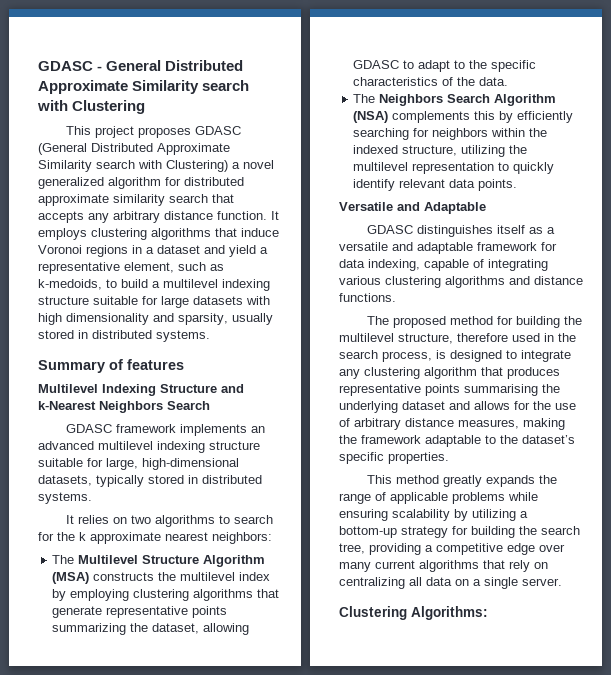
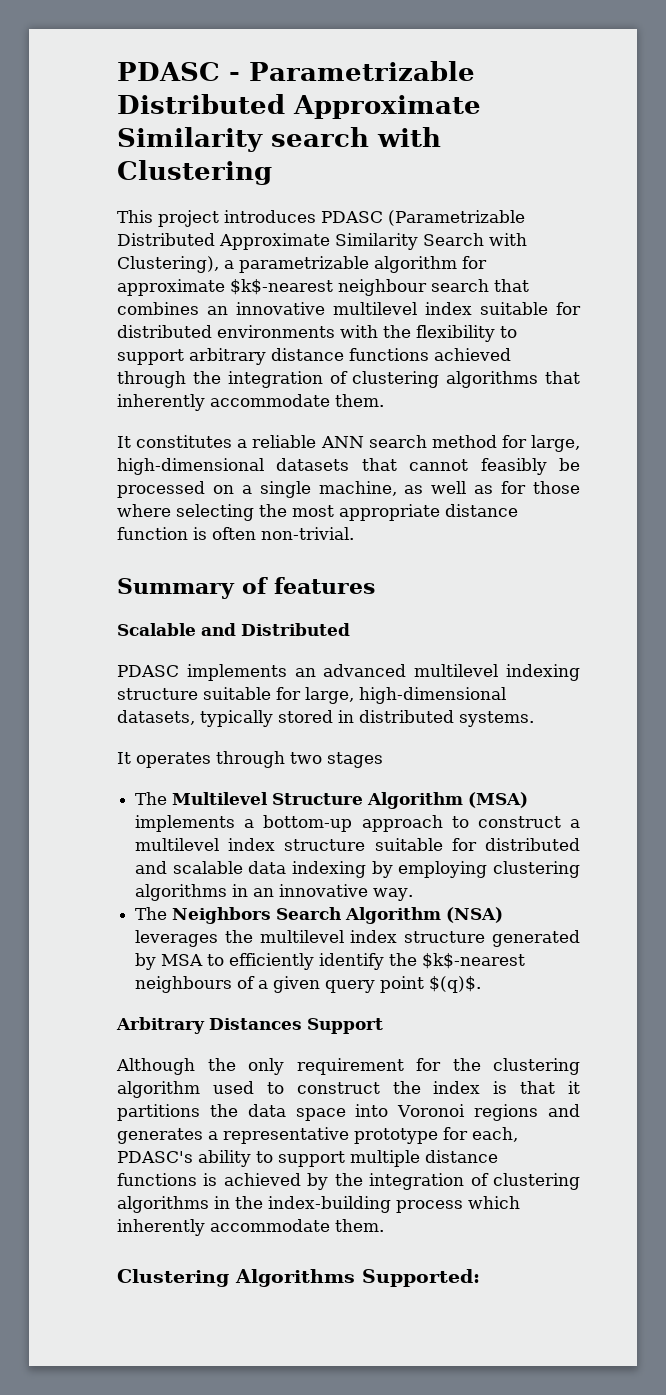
[38,60,162,71] GDASC - General -> [117,61,475,81] PDASC - Parametrizable
[138,126,242,138] [38,143,230,155] [38,160,274,172] [38,177,244,189] [38,194,234,206] [38,211,279,223] [38,228,279,240] [38,245,268,257] [38,262,224,274] [38,279,270,291] [38,296,270,308] [38,313,273,325] [38,330,210,342] [38,359,184,373] [38,384,244,396] [38,401,210,413] [66,424,177,433] proposes GDASC (General Distributed Approximate Similarity search with Clustering) a novel generalized algorithm for distributed approximate similarity search that accepts any arbitrary distance function. It employs clustering algorithms that induce Voronoi regions in a dataset and yield a representative element, such as k-medoids, to build a multilevel indexing structure suitable for large datasets with high dimensionality and sparsity, usually stored in distributed systems. // Summary of features // Multilevel Indexing Structure and k-Nearest Neighbors Search // GDASC framework -> [224,210,525,226] [117,233,527,250] [117,256,487,273] [117,279,529,296] [117,302,581,315] [117,325,517,342] [117,348,511,365] [117,371,580,388] [117,394,384,411] [117,435,580,452] [117,458,580,475] [117,481,581,498] [117,504,518,521] [117,527,354,540] [117,577,375,599] [117,623,350,636] [117,665,179,677] introduces PDASC (Parametrizable Distributed Approximate Similarity Search with Clustering), a parametrizable algorithm for approximate $k$-nearest neighbour search that combines an innovative multilevel index suitable for distributed environments with the flexibility to support arbitrary distance functions achieved through the integration of clustering algorithms that inherently accommodate them. // It constitutes a reliable ANN search method for large, high-dimensional datasets that cannot feasibly be processed on a single machine, as well as for those where selecting the most appropriate distance function is often non-trivial. // Summary of features // Scalable and Distributed // PDASC
[78,515,274,527] [38,532,272,544] relies on two algorithms to search for the k approximate nearest neighbors: -> [136,751,383,768] operates through two stages
[93,572,271,581] [52,589,280,601] [52,606,228,618] [52,623,250,635] [353,60,537,72] [353,77,509,86] constructs the multilevel index by employing clustering algorithms that generate representative points summarizing the dataset, allowing GDASC to adapt to the specific characteristics of the data. -> [135,815,580,832] [135,838,580,851] [135,861,580,878] [135,884,414,901] implements a bottom-up approach to construct a multilevel index structure suitable for distributed and scalable data indexing by employing clustering algorithms in an innovative way.
[392,111,574,123] [353,128,548,140] [353,145,528,157] [353,162,555,174] [353,179,518,191] [339,202,486,214] [367,225,556,237] [339,242,557,254] [339,259,548,271] [339,276,583,288] [339,293,396,302] [367,316,583,328] [339,333,576,344] [339,350,571,362] [339,367,560,379] [339,384,560,396] [339,401,576,413] [339,418,565,430] [339,435,575,447] [339,452,449,464] [367,475,558,487] [339,492,538,504] [339,509,528,521] [339,526,580,538] [339,543,565,555] [339,560,548,572] [339,577,562,589] [339,606,488,620] complements this by efficiently searching for neighbors within the indexed structure, utilizing the multilevel representation to quickly identify relevant data points. // Versatile and Adaptable // GDASC distinguishes itself as a versatile and adaptable framework for data indexing, capable of integrating various clustering algorithms and distance functions. // The proposed method for building the multilevel structure, therefore used in the search process, is designed to integrate any clustering algorithm that produces representative points summarising the underlying dataset and allows for the use of arbitrary distance measures, making the framework adaptable to the dataset’s specific properties. // This method greatly expands the range of applicable problems while ensuring scalability by utilizing a bottom-up strategy for building the search tree, providing a competitive edge over many current algorithms that rely on centralizing all data on a single server. // Clustering Algorithms: -> [135,930,580,947] [135,953,526,970] [135,976,482,993] [116,1017,383,1034] [116,1058,580,1075] [117,1081,580,1098] [117,1104,580,1121] [117,1127,518,1144] [117,1150,498,1167] [117,1173,580,1190] [117,1196,520,1213] [117,1219,384,1236] [117,1269,480,1287] leverages the multilevel index structure generated by MSA to efficiently identify the $k$-nearest neighbours of a given query point $(q)$. // Arbitrary Distances Support // Although the only requirement for the clustering algorithm used to construct the index is that it partitions the data space into Voronoi regions and generates a representative prototype for each, PDASC's ability to support multiple distance functions is achieved by the integration of clustering algorithms in the index-building process which inherently accommodate them. // Clustering Algorithms Supported:

